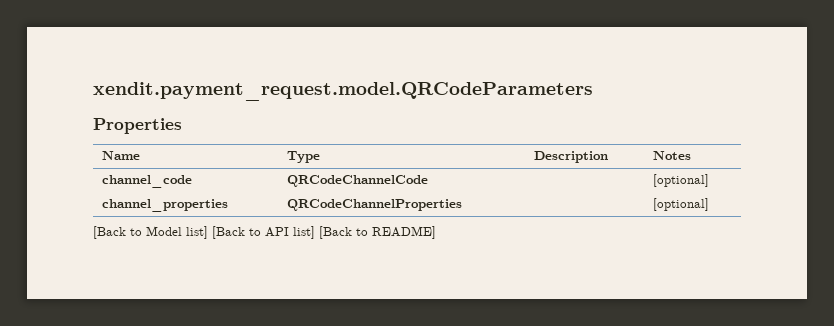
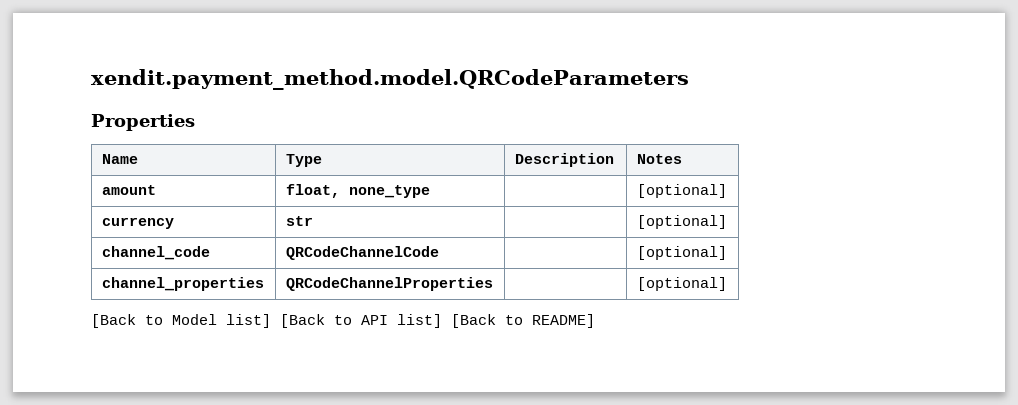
[93,82,593,101] xendit.payment_request.model.QRCodeParameters -> [91,69,689,90] xendit.payment_method.model.QRCodeParameters
(692, 155) none -> [101,185,156,195] [285,184,430,198] [636,184,727,198] [101,217,174,229] [285,216,313,226] [636,215,727,229] // amount | float, none_type | | [optional] // currency | str | | [optional]

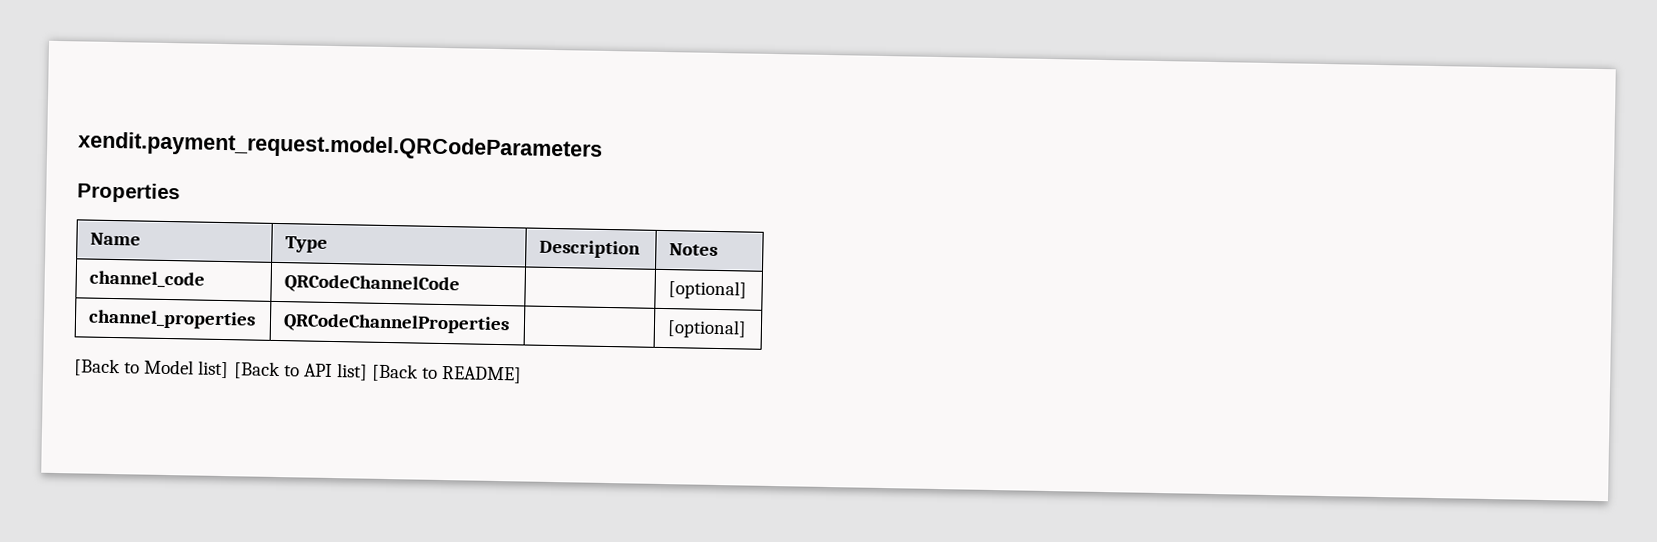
[91,69,689,90] xendit.payment_method.model.QRCodeParameters -> [78,131,603,162] xendit.payment_request.model.QRCodeParameters
[101,185,156,195] [285,184,430,198] [636,184,727,198] [101,217,174,229] [285,216,313,226] [636,215,727,229] // amount | float, none_type | | [optional] // currency | str | | [optional] -> (719, 249) none

